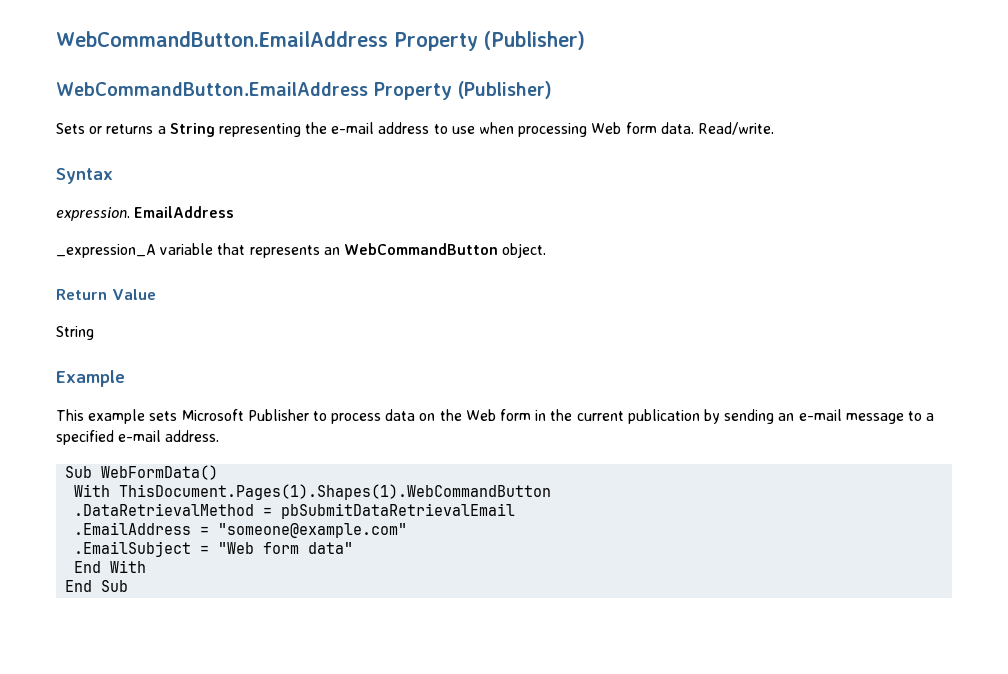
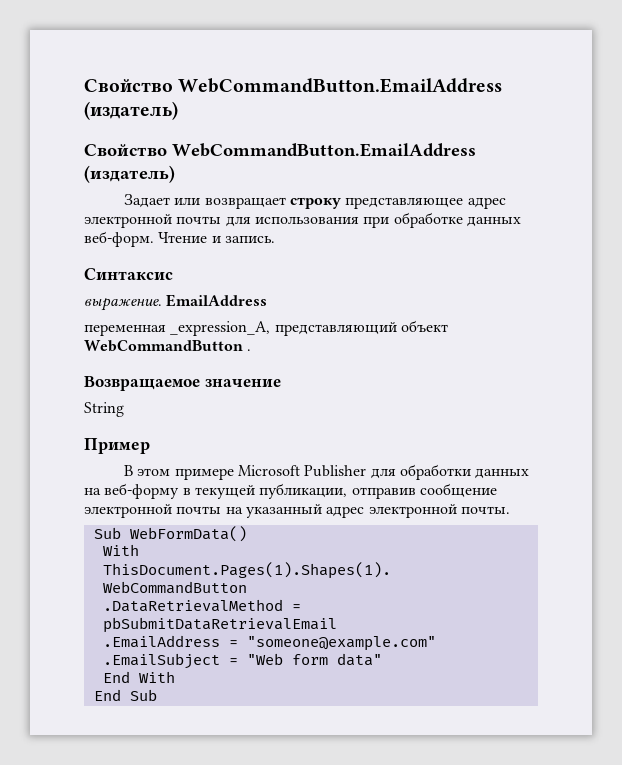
[56,31,585,51] [56,81,552,100] [56,122,774,137] [56,168,113,184] [56,206,235,221] [56,243,547,258] [56,289,156,300] [56,326,94,340] [56,370,125,387] [56,409,935,424] [56,430,220,445] WebCommandButton.EmailAddress Property (Publisher) // WebCommandButton.EmailAddress Property (Publisher) // Sets or returns a String representing the e-mail address to use when processing Web form data. Read/write. // Syntax // expression. EmailAddress // _expression_A variable that represents an WebCommandButton object. // Return Value // String // Example // This example sets Microsoft Publisher to process data on the Web form in the current publication by sending an e-mail message to a specified e-mail address. -> [84,78,503,93] [84,101,178,120] [84,143,476,157] [84,165,175,183] [123,194,506,209] [84,212,521,228] [84,231,275,247] [84,268,173,280] [84,294,268,311] [84,320,448,336] [84,340,252,352] [84,376,281,391] [84,402,124,417] [84,438,150,454] [123,464,530,480] [84,483,497,499] [84,504,510,518] Свойство WebCommandButton.EmailAddress (издатель) // Свойство WebCommandButton.EmailAddress (издатель) // Задает или возвращает строку представляющее адрес электронной почты для использования при обработке данных веб-форм. Чтение и запись. // Синтаксис // выражение. EmailAddress // переменная _expression_A, представляющий объект WebCommandButton . // Возвращаемое значение // String // Пример // В этом примере Microsoft Publisher для обработки данных на веб-форму в текущей публикации, отправив сообщение электронной почты на указанный адрес электронной почты.

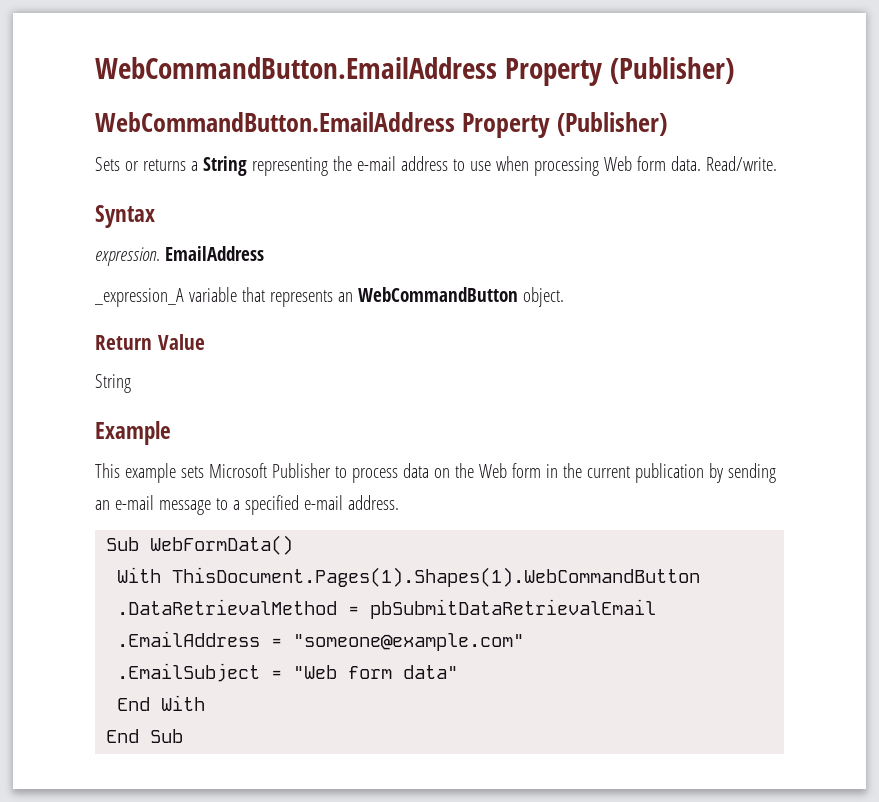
[84,78,503,93] [84,101,178,120] [84,143,476,157] [84,165,175,183] [123,194,506,209] [84,212,521,228] [84,231,275,247] [84,268,173,280] [84,294,268,311] [84,320,448,336] [84,340,252,352] [84,376,281,391] [84,402,124,417] [84,438,150,454] [123,464,530,480] [84,483,497,499] [84,504,510,518] Свойство WebCommandButton.EmailAddress (издатель) // Свойство WebCommandButton.EmailAddress (издатель) // Задает или возвращает строку представляющее адрес электронной почты для использования при обработке данных веб-форм. Чтение и запись. // Синтаксис // выражение. EmailAddress // переменная _expression_A, представляющий объект WebCommandButton . // Возвращаемое значение // String // Пример // В этом примере Microsoft Publisher для обработки данных на веб-форму в текущей публикации, отправив сообщение электронной почты на указанный адрес электронной почты. -> [95,57,734,86] [95,112,668,138] [95,156,777,176] [95,205,155,228] [95,246,264,266] [94,287,564,307] [95,334,205,350] [95,374,131,393] [95,421,171,445] [95,463,776,483] [95,495,399,515] WebCommandButton.EmailAddress Property (Publisher) // WebCommandButton.EmailAddress Property (Publisher) // Sets or returns a String representing the e-mail address to use when processing Web form data. Read/write. // Syntax // expression. EmailAddress // _expression_A variable that represents an WebCommandButton object. // Return Value // String // Example // This example sets Microsoft Publisher to process data on the Web form in the current publication by sending an e-mail message to a specified e-mail address.

